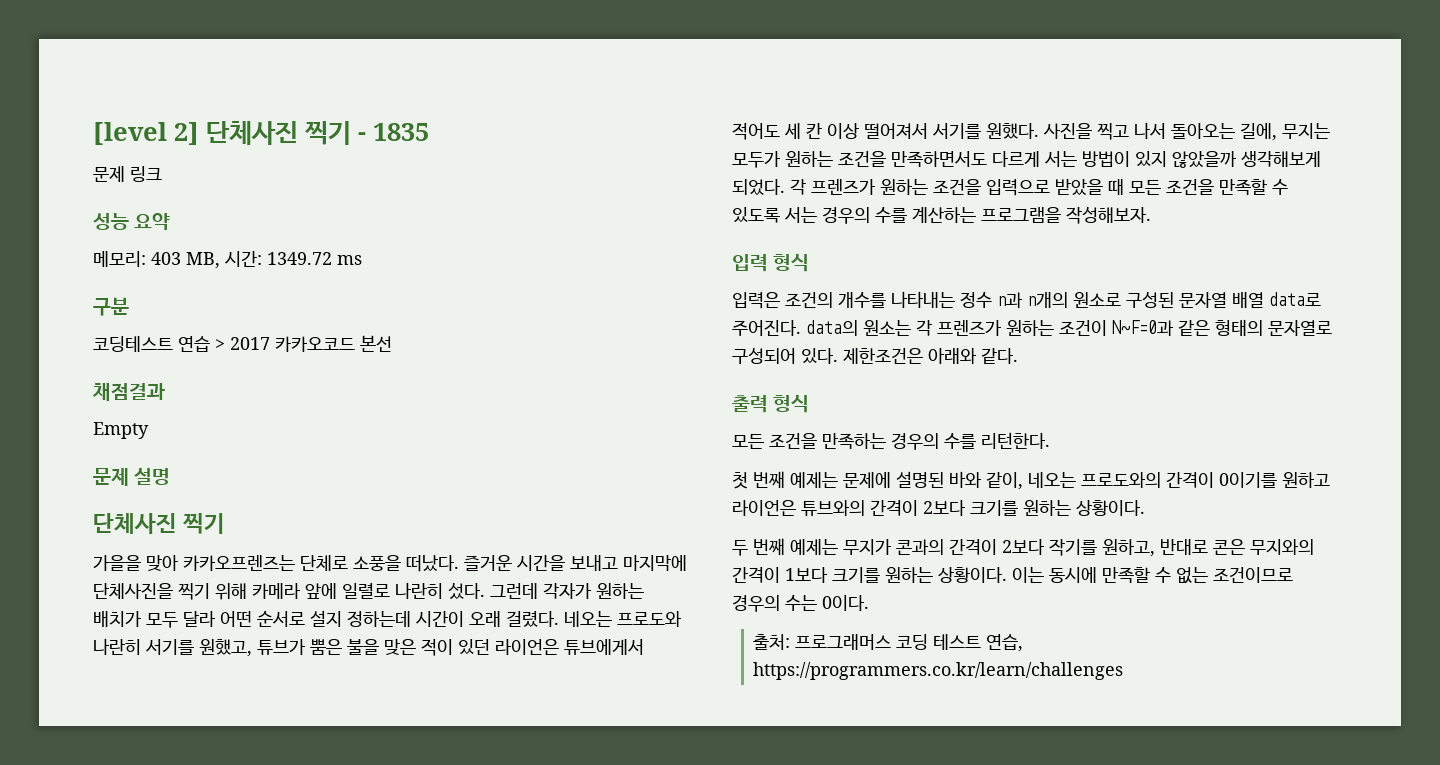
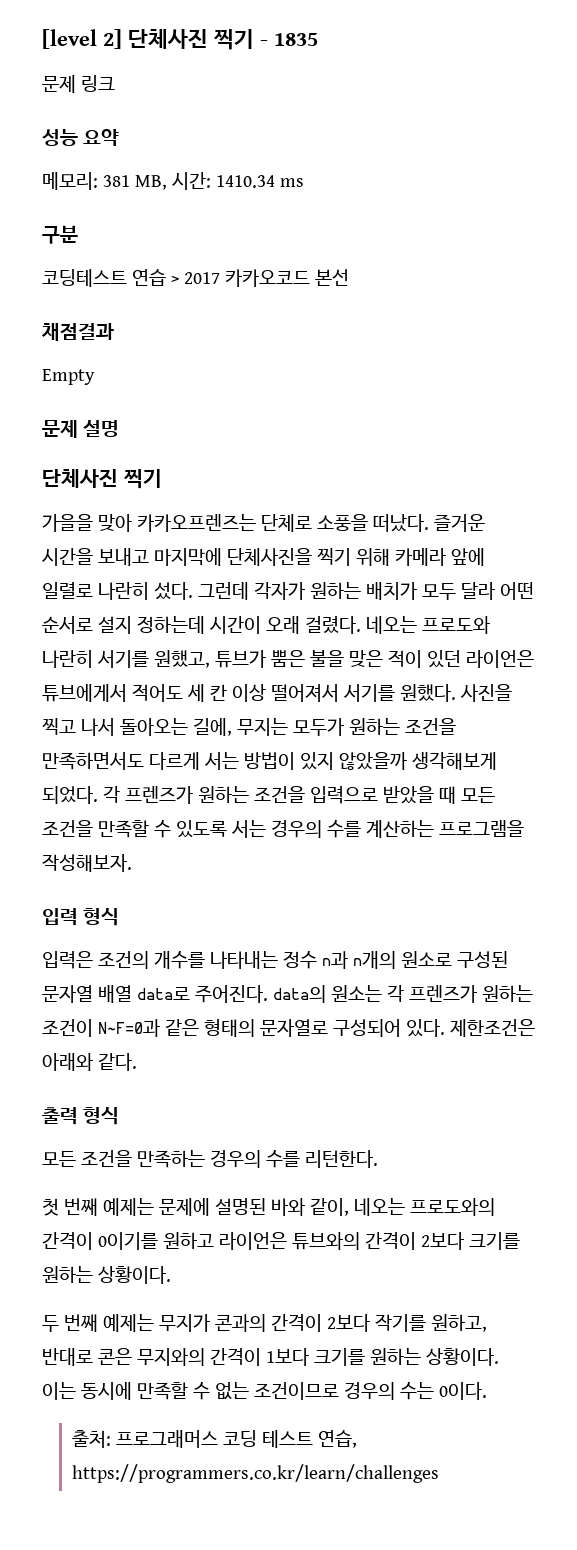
[151,252,181,265] 403 -> [102,175,130,187] 381
[267,252,332,265] 1349.72 -> [215,175,275,188] 1410.34

